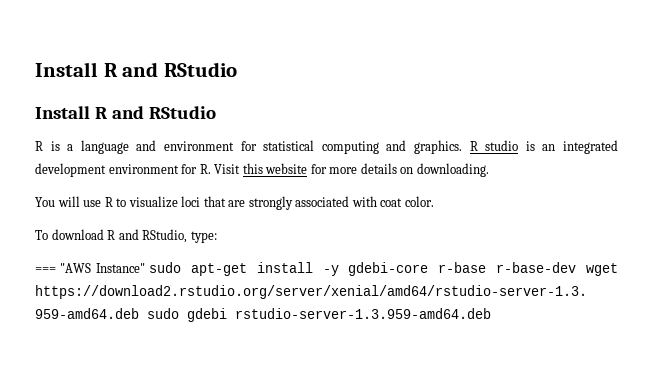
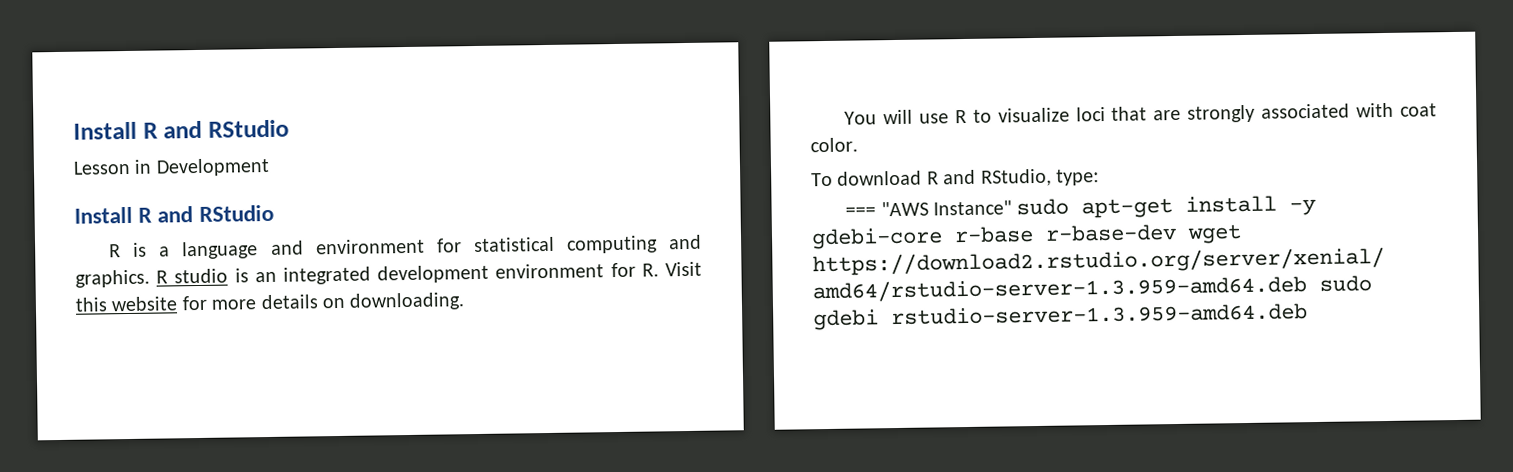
[35,62,237,77] Install R and RStudio -> [73,119,289,140] [73,157,270,177] Install R and RStudio // Lesson in Development

